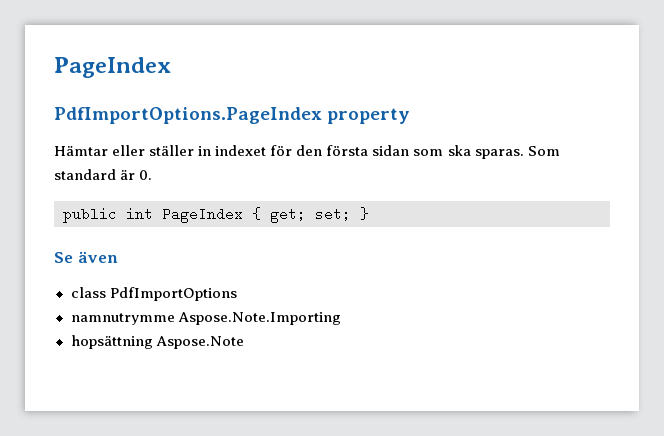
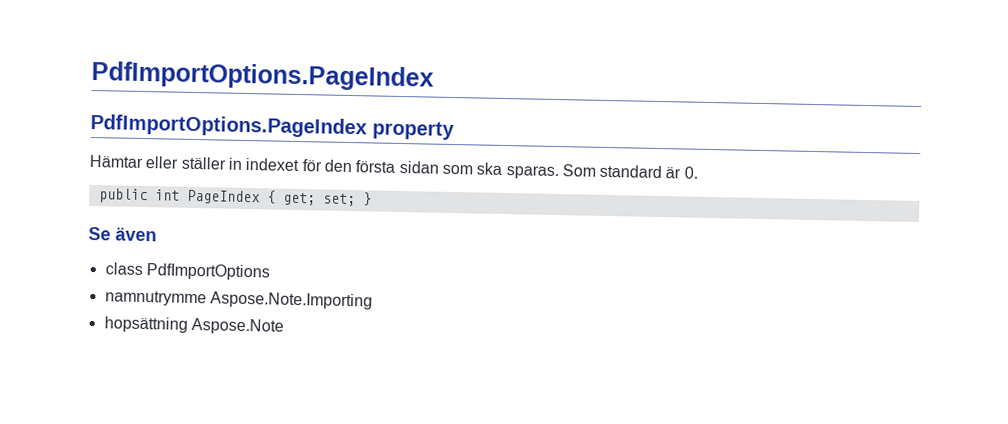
[54,57,171,78] PageIndex -> [91,60,434,92] PdfImportOptions.PageIndex

